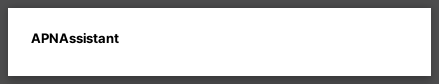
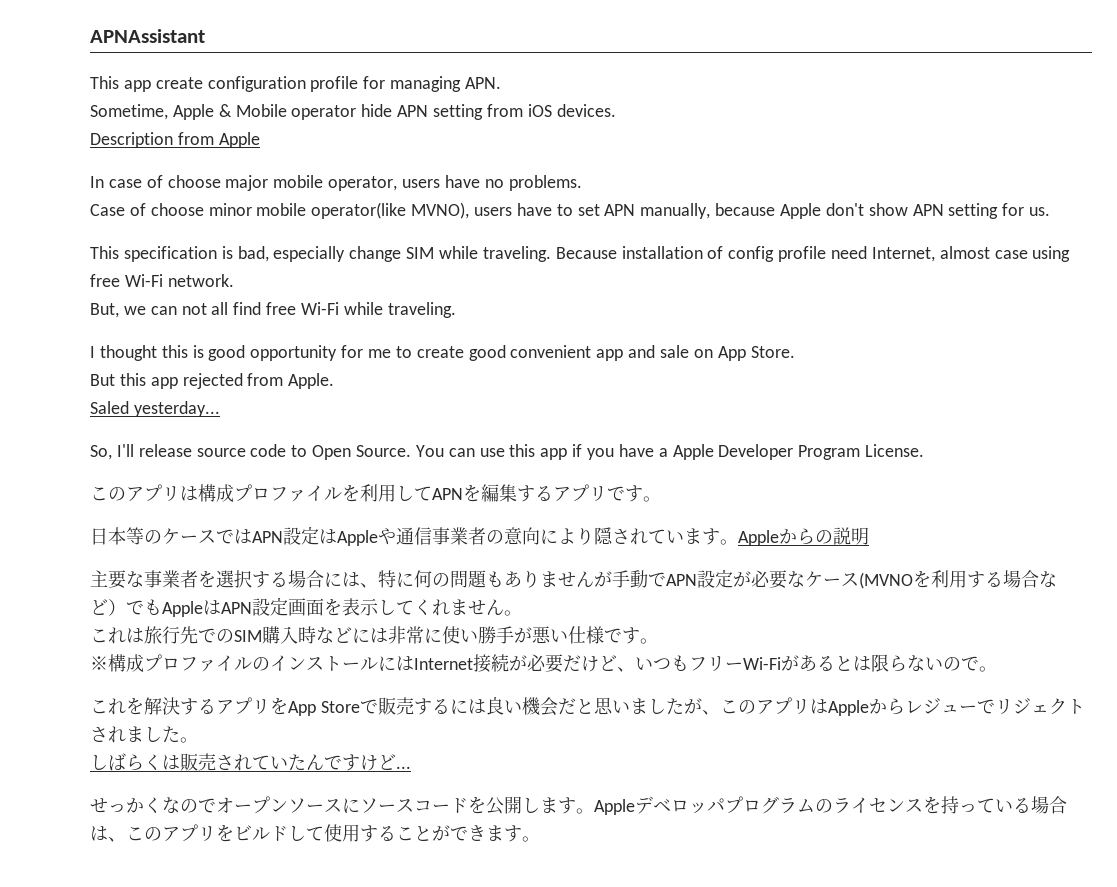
(119, 38) none -> [90,76,502,92] [90,104,616,120] [90,132,260,148] [90,175,582,191] [90,202,1051,219] [90,246,1071,262] [90,274,234,287] [90,302,456,318] [90,345,795,361] [90,373,335,389] [90,401,220,417] [90,444,925,460] [90,484,661,502] [90,526,869,546] [90,569,1057,589] [90,597,522,617] [90,626,658,644] [90,654,997,673] [90,697,1085,716] [90,726,198,743] [90,753,411,771] [90,796,1067,815] [90,824,540,842] // This app create configuration profile for managing APN. // Sometime, Apple & Mobile operator hide APN setting from iOS devices. // Description from Apple // In case of choose major mobile operator, users have no problems. // Case of choose minor mobile operator(like MVNO), users have to set APN manually, because Apple don't show APN setting for us. // This specification is bad, especially change SIM while traveling. Because installation of config profile need Internet, almost case using free Wi-Fi network. // But, we can not all find free Wi-Fi while traveling. // I thought this is good opportunity for me to create good convenient app and sale on App Store. // But this app rejected from Apple. // Saled yesterday... // So, I'll release source code to Open Source. You can use this app if you have a Apple Developer Program License. // このアプリは構成プロファイルを利用してAPNを編集するアプリです。 // 日本等のケースではAPN設定はAppleや通信事業者の意向により隠されています。Appleからの説明 // 主要な事業者を選択する場合には、特に何の問題もありませんが手動でAPN設定が必要なケース(MVNOを利用する場合など）でもAppleはAPN設定画面を表示してくれません。 // これは旅行先でのSIM購入時などには非常に使い勝手が悪い仕様です。 // ※構成プロファイルのインストールにはInternet接続が必要だけど、いつもフリーWi-Fiがあるとは限らないので。 // これを解決するアプリをApp Storeで販売するには良い機会だと思いましたが、このアプリはAppleからレジューでリジェクトされました。 // しばらくは販売されていたんですけど... // せっかくなのでオープンソースにソースコードを公開します。Appleデベロッパプログラムのライセンスを持っている場合は、このアプリをビルドして使用することができます。

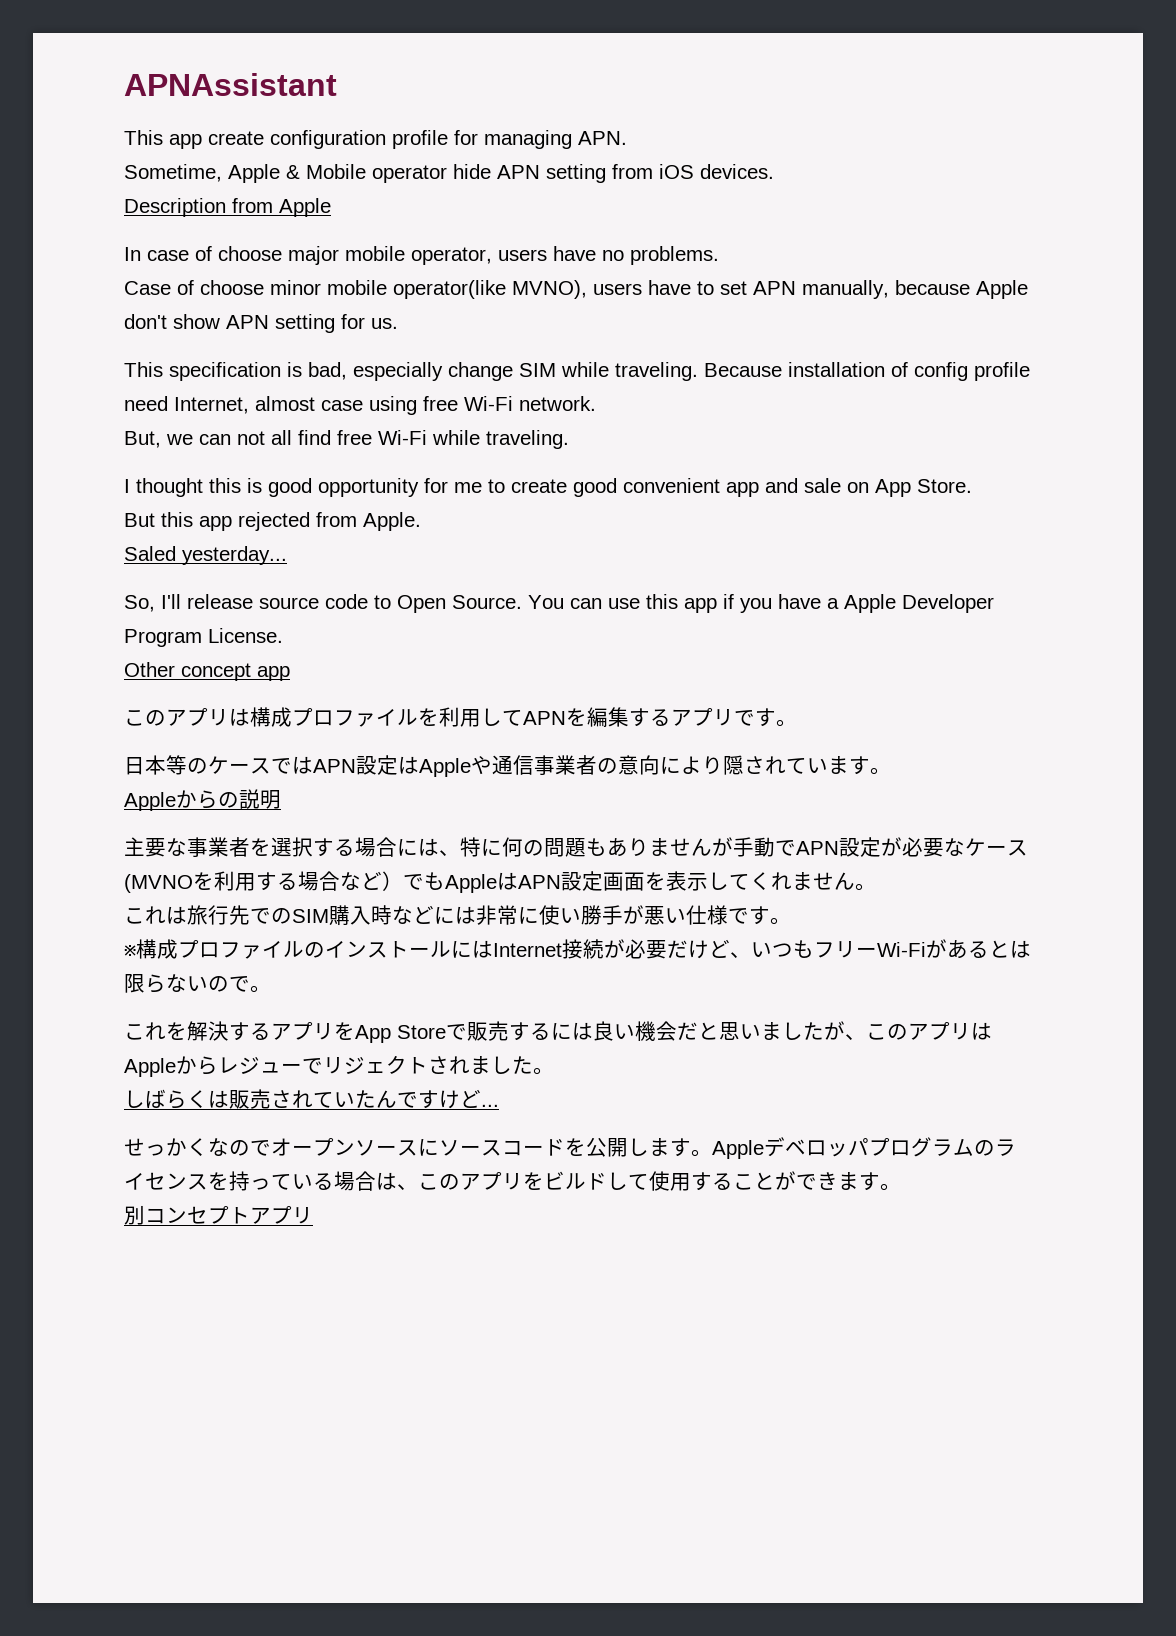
(925, 450) none -> [124,662,290,681] // Other concept app
(738, 542) none -> (891, 771) //
(540, 839) none -> [124,1205,313,1225] // 別コンセプトアプリ

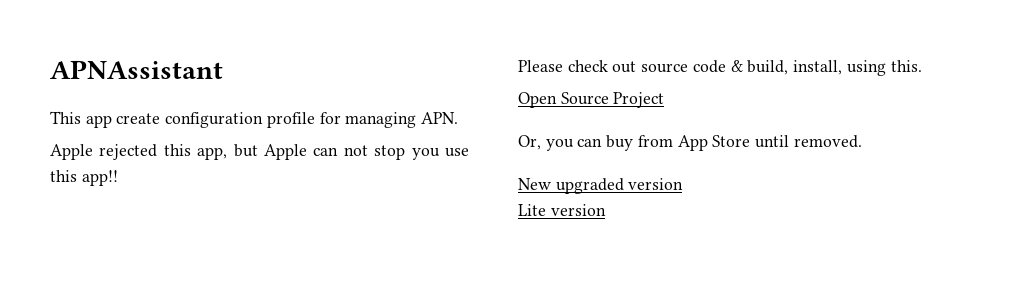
[124,164,774,183] [124,198,331,217] [124,246,719,265] [124,280,1028,299] [124,314,398,333] [124,362,1030,381] [124,396,596,415] [124,430,569,449] [124,478,972,497] [124,512,421,531] [124,546,287,565] [124,594,994,613] [124,628,283,647] [124,662,290,681] [124,707,797,727] [124,755,891,777] [124,789,281,811] [124,837,1028,857] [124,871,876,893] [124,905,791,926] [124,939,1031,959] [124,973,271,993] [124,1021,992,1043] [124,1055,554,1077] [124,1089,499,1109] [124,1137,1016,1159] [124,1171,901,1191] [124,1205,313,1225] Sometime, Apple & Mobile operator hide APN setting from iOS devices. // Description from Apple // In case of choose major mobile operator, users have no problems. // Case of choose minor mobile operator(like MVNO), users have to set APN manually, because Apple don't show APN setting for us. // This specification is bad, especially change SIM while traveling. Because installation of config profile need Internet, almost case using free Wi-Fi network. // But, we can not all find free Wi-Fi while traveling. // I thought this is good opportunity for me to create good convenient app and sale on App Store. // But this app rejected from Apple. // Saled yesterday... // So, I'll release source code to Open Source. You can use this app if you have a Apple Developer Program License. // Other concept app // このアプリは構成プロファイルを利用してAPNを編集するアプリです。 // 日本等のケースではAPN設定はAppleや通信事業者の意向により隠されています。 // Appleからの説明 // 主要な事業者を選択する場合には、特に何の問題もありませんが手動でAPN設定が必要なケース(MVNOを利用する場合など）でもAppleはAPN設定画面を表示してくれません。 // これは旅行先でのSIM購入時などには非常に使い勝手が悪い仕様です。 // ※構成プロファイルのインストールにはInternet接続が必要だけど、いつもフリーWi-Fiがあるとは限らないので。 // これを解決するアプリをApp Storeで販売するには良い機会だと思いましたが、このアプリはAppleからレジューでリジェクトされました。 // しばらくは販売されていたんですけど... // せっかくなのでオープンソースにソースコードを公開します。Appleデベロッパプログラムのライセンスを持っている場合は、このアプリをビルドして使用することができます。 // 別コンセプトアプリ -> [50,144,469,160] [50,170,118,186] [518,60,922,76] [518,92,665,108] [518,135,862,151] [518,178,684,194] [518,204,606,216] Apple rejected this app, but Apple can not stop you use this app!! // Please check out source code & build, install, using this. // Open Source Project // Or, you can buy from App Store until removed. // New upgraded version // Lite version

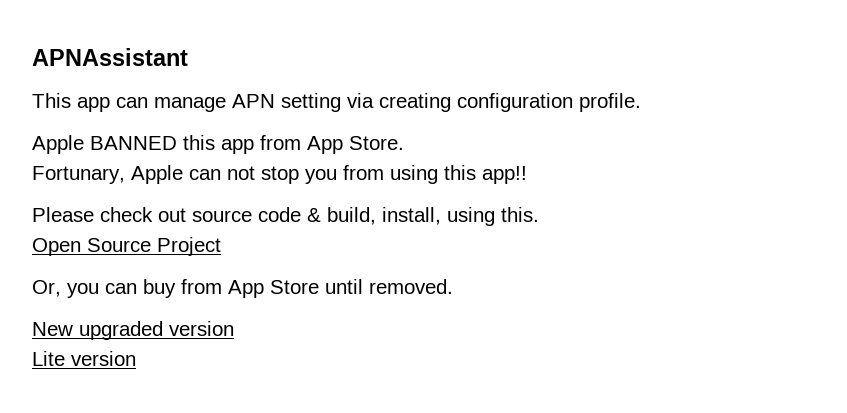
[116,112,459,128] [50,144,258,160] create configuration profile for managing APN. // Apple rejected this app, but -> [116,93,641,112] [32,135,404,154] [32,166,125,184] can manage APN setting via creating configuration profile. // Apple BANNED this app from App Store. // Fortunary,
[444,148,469,157] use -> [343,165,438,184] from using

